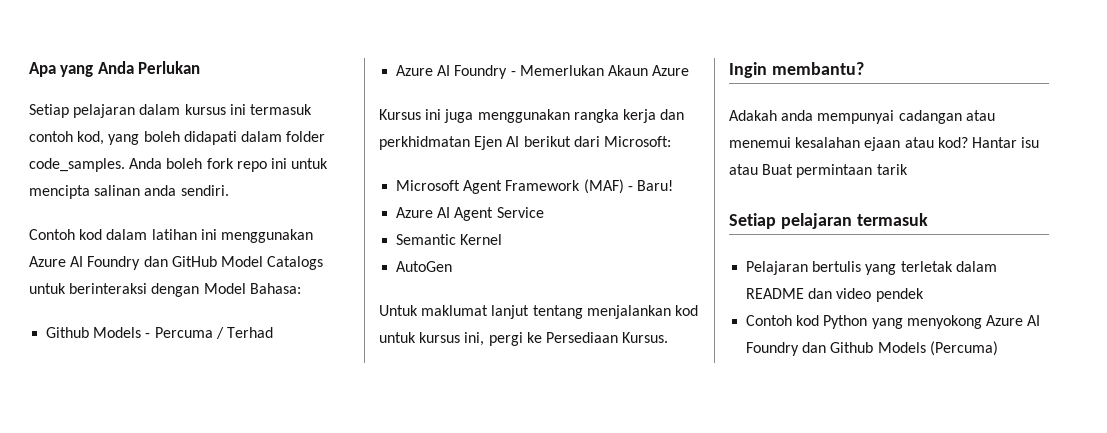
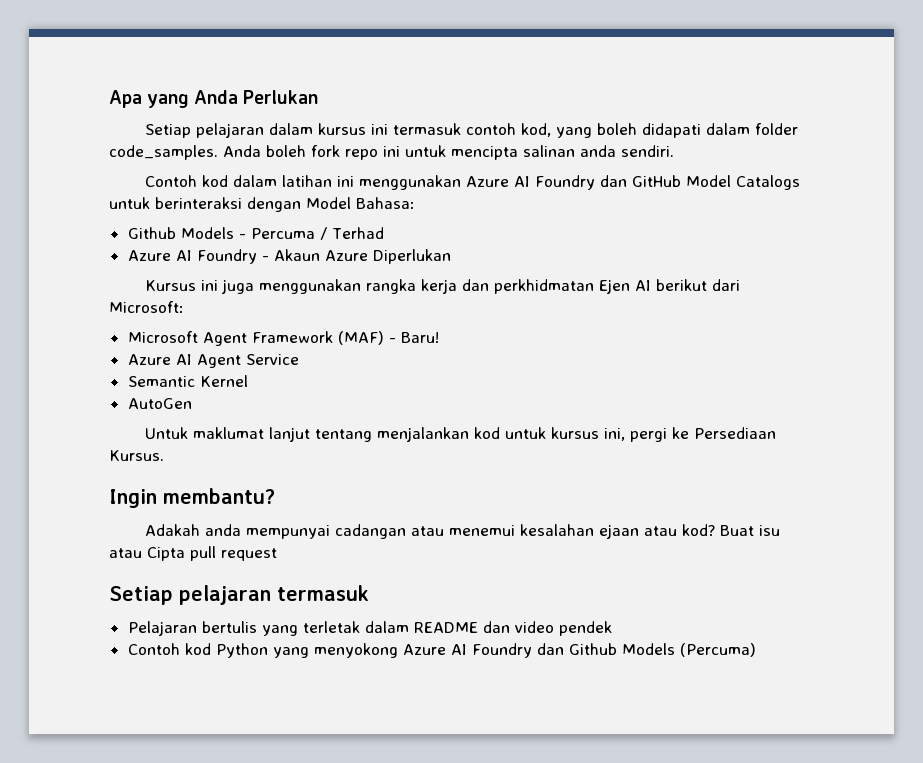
[519,65,604,76] Memerlukan -> (269, 258) none
(690, 70) none -> [372,249,451,264] Diperlukan
[971,137,1017,148] Hantar -> [719,525,754,536] Buat
[762,164,908,178] Buat permintaan tarik -> [147,546,277,561] Cipta pull request

